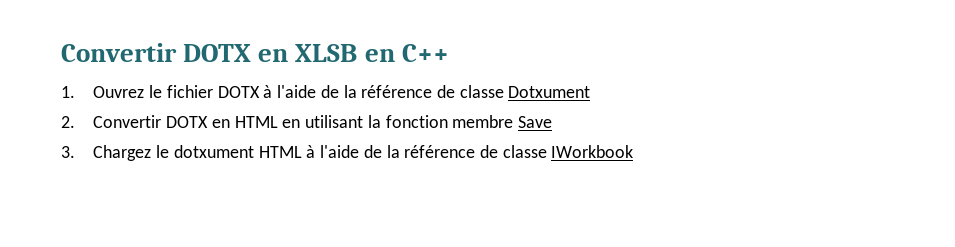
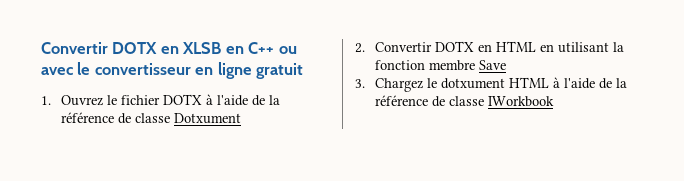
(449, 53) none -> [278,46,297,54] [41,62,304,79] ou avec le convertisseur en ligne gratuit

